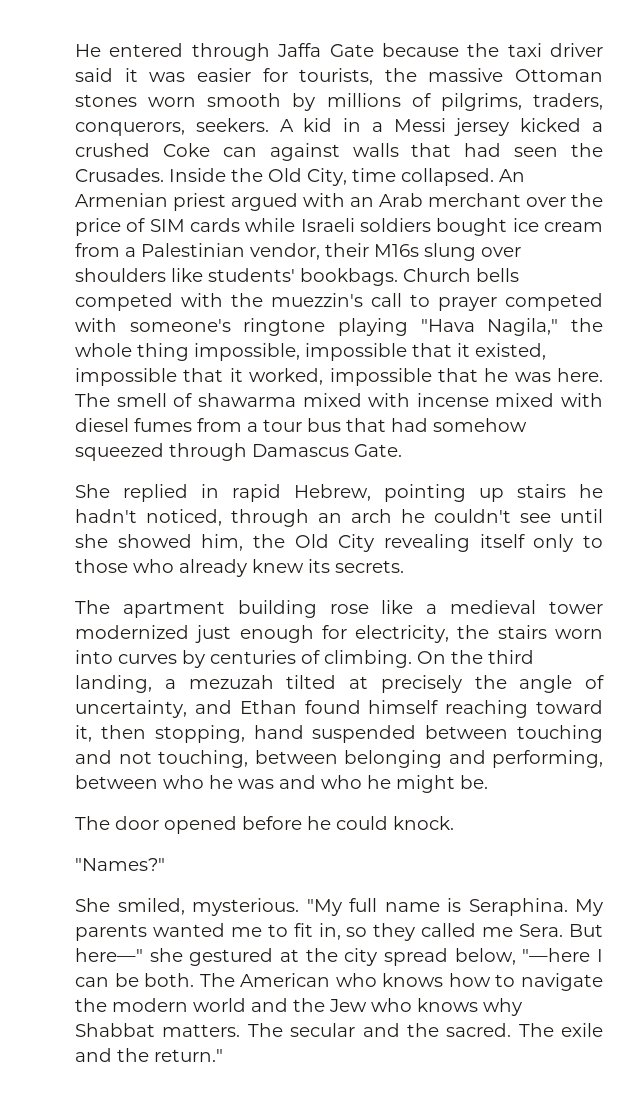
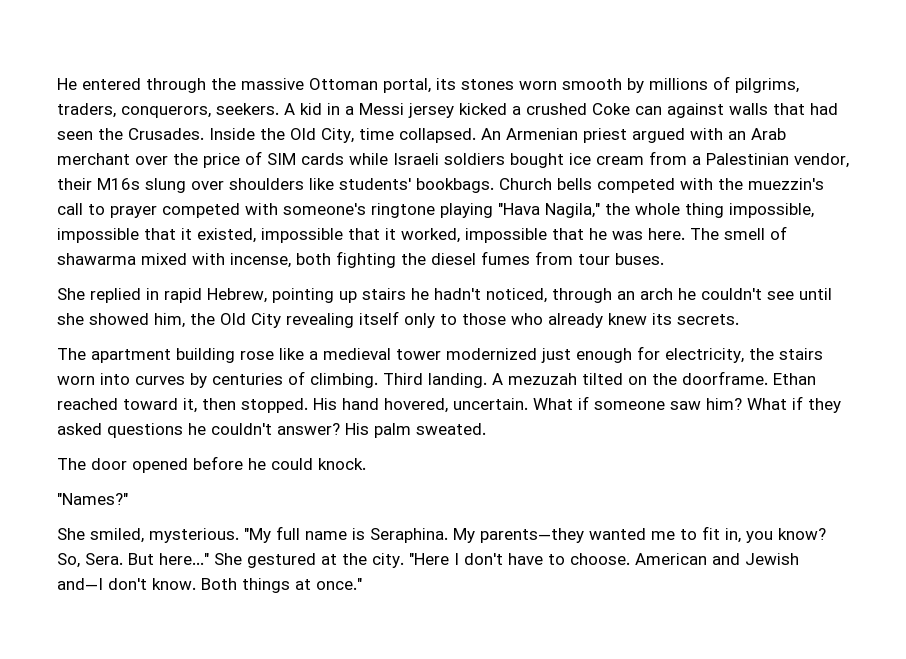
[277,43,603,57] [75,68,374,85] Jaffa Gate because the taxi driver said it was easier for tourists, -> (206, 85) none
(603, 75) none -> [383,78,456,93] portal, its
[416,393,603,407] [75,418,527,432] [75,443,402,461] incense mixed with diesel fumes from a tour bus that had somehow squeezed through Damascus Gate. -> [230,251,664,268] incense, both fighting the diesel fumes from tour buses.
[417,650,534,664] [75,675,604,693] [75,700,603,718] [75,725,603,743] [75,750,603,768] [75,775,488,793] On the third landing, a mezuzah tilted at precisely the angle of uncertainty, and Ethan found himself reaching toward it, then stopping, hand suspended between touching and not touching, between belonging and performing, between who he was and who he might be. -> [383,371,816,388] [57,396,841,413] [57,423,486,438] Third landing. A mezuzah tilted on the doorframe. Ethan reached toward it, then stopped. His hand hovered, uncertain. What if someone saw him? What if they asked questions he couldn't answer? His palm sweated.
[75,924,147,941] parents -> [480,528,584,543] parents—they
[346,923,604,941] [75,948,603,966] [75,973,603,991] [75,998,522,1016] [75,1023,603,1037] [75,1048,223,1062] so they called me Sera. But here—" she gestured at the city spread below, "—here I can be both. The American who knows how to navigate the modern world and the Jew who knows why Shabbat matters. The secular and the sacred. The exile and the return." -> [746,528,826,543] [57,553,799,568] [57,578,362,593] you know? So, Sera. But here..." She gestured at the city. "Here I don't have to choose. American and Jewish and—I don't know. Both things at once."

